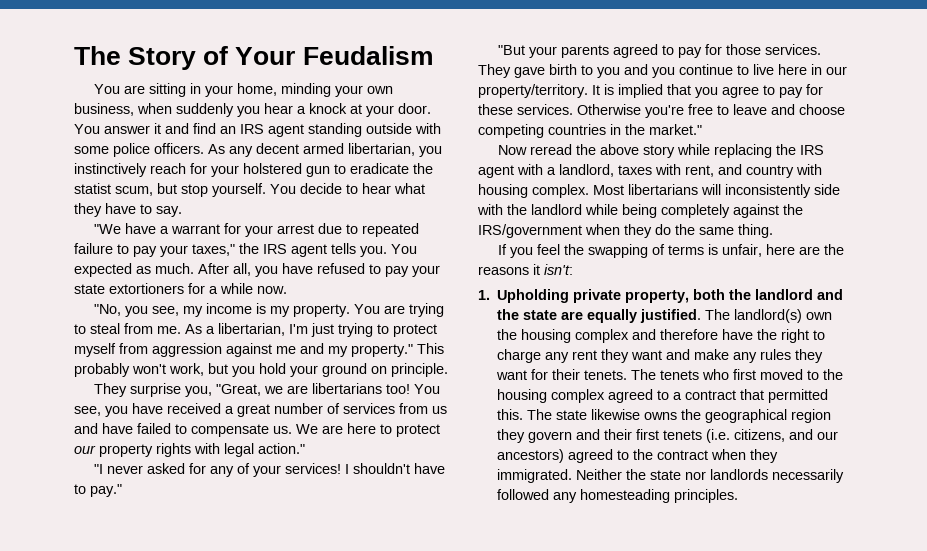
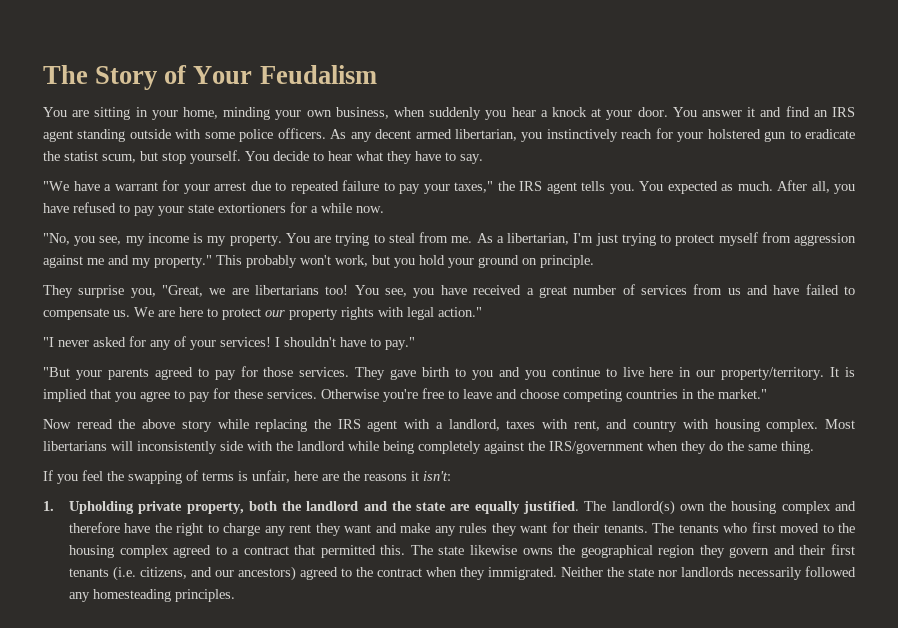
[584,369,700,380] tenets. The tenets -> [603,523,719,533] tenants. The tenants
[663,430,703,440] tenets -> [68,568,109,577] tenants

